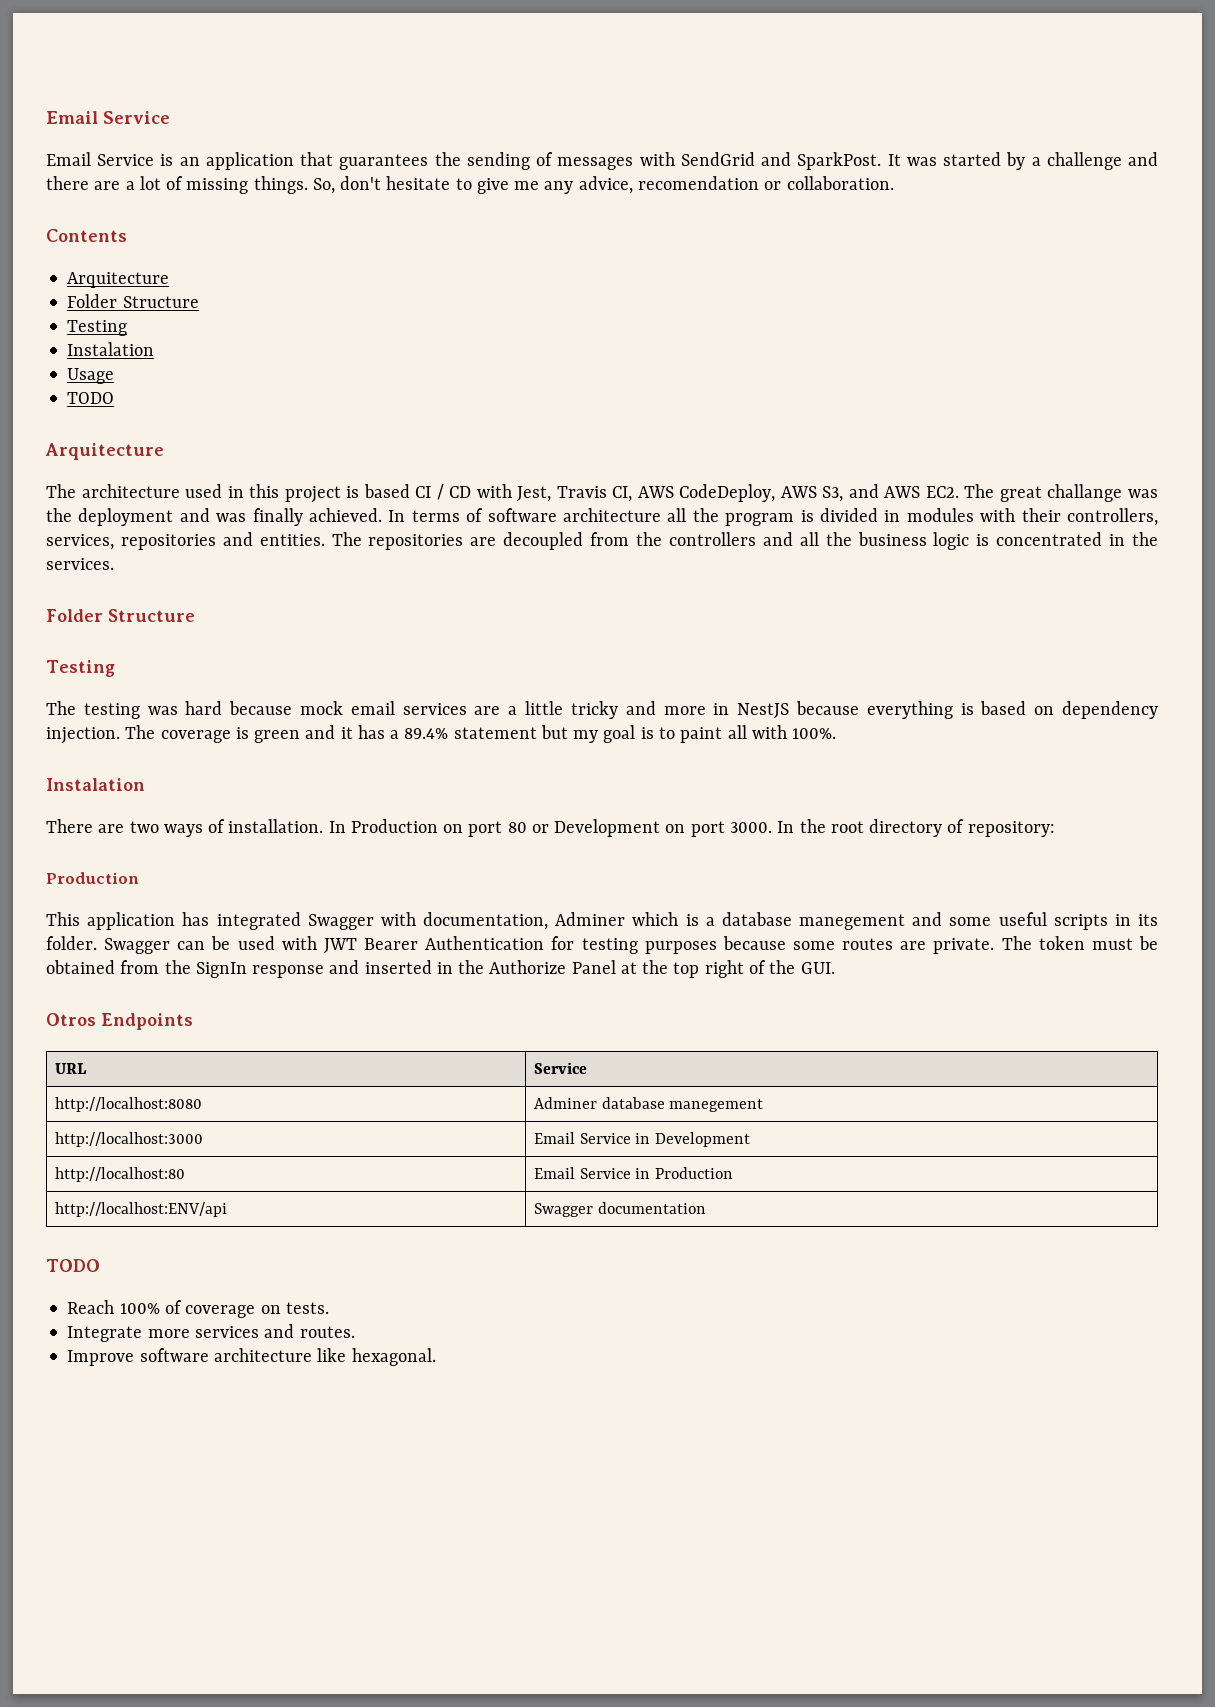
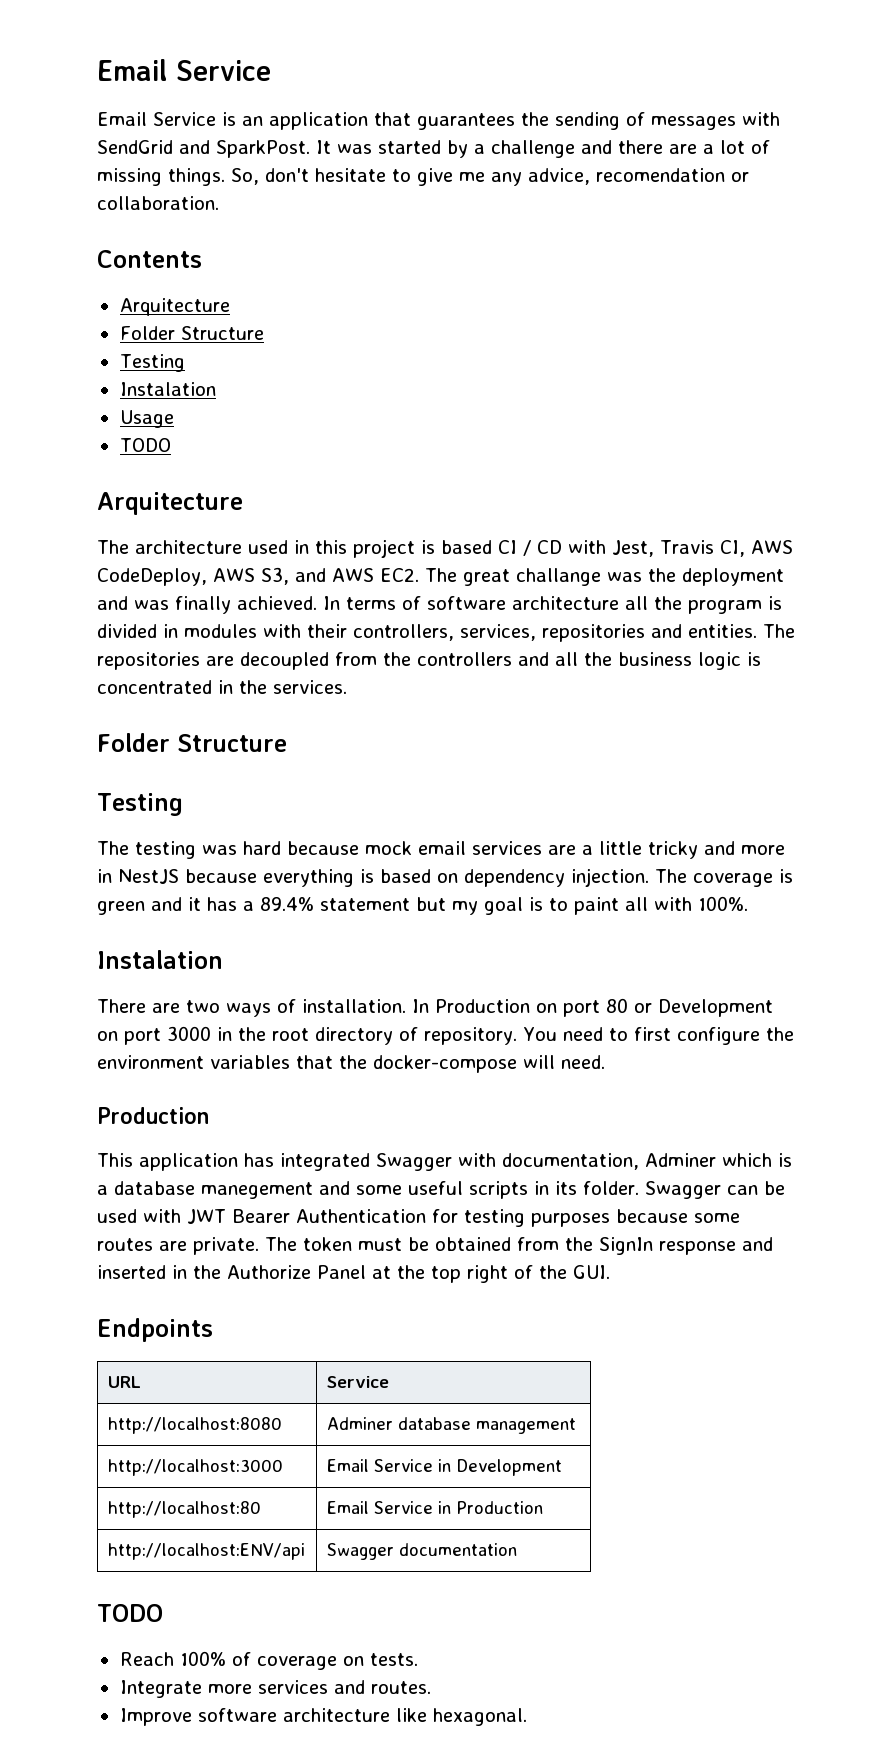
[729,821,795,833] 3000. In -> [167,1026,232,1041] 3000 in
[967,821,1055,837] repository: -> [424,1027,794,1045] [97,1055,605,1073] repository. You need to first configure the environment variables that the docker-compose will need.
[46,1013,96,1026] Otros -> (610, 1272) none
[669,1099,764,1112] manegement -> [475,1418,576,1434] management

